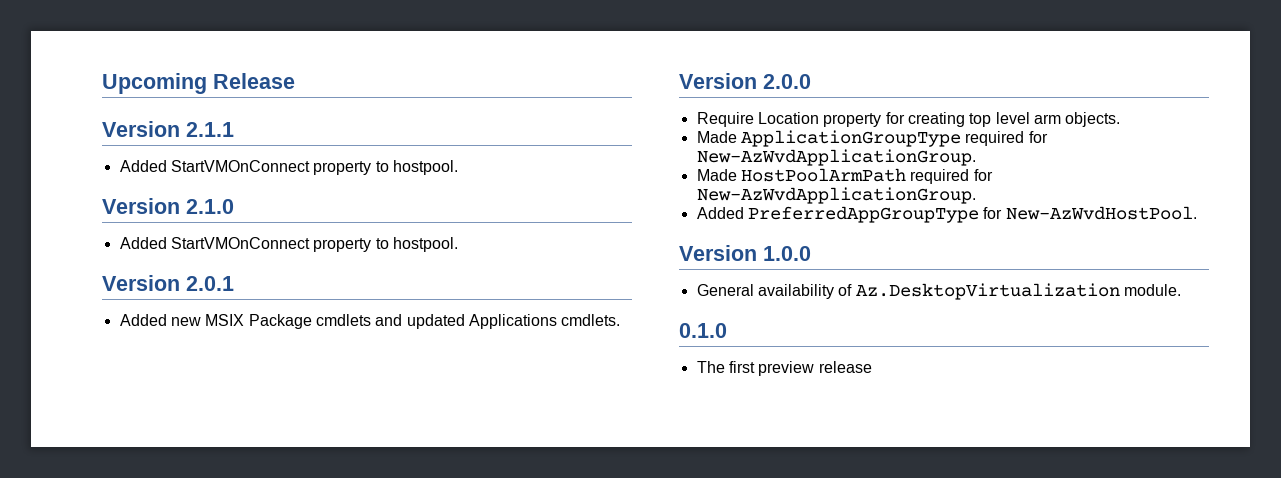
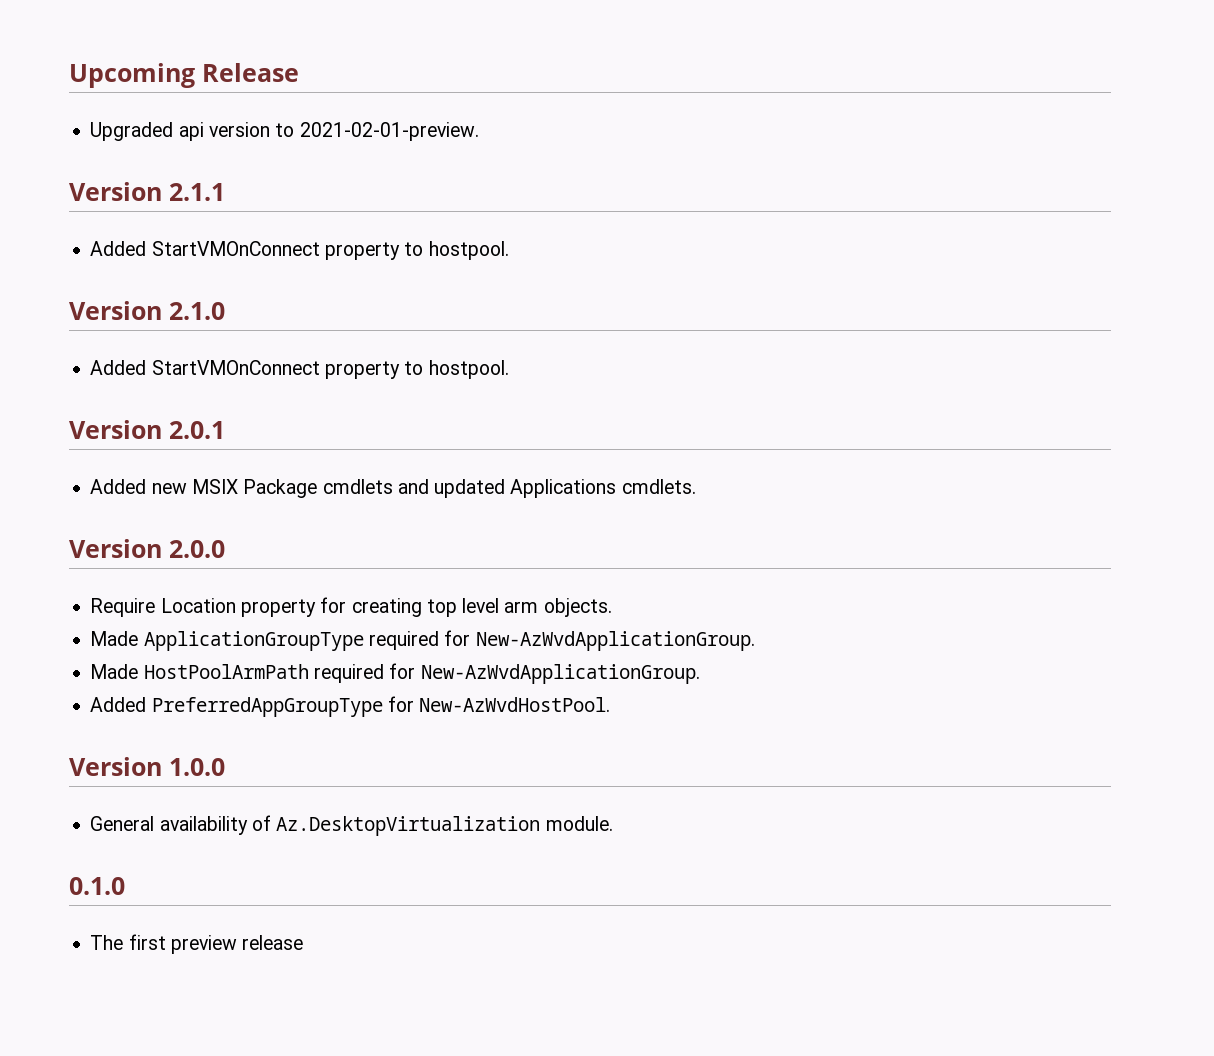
(295, 81) none -> [90,122,479,141] // Upgraded api version to 2021-02-01-preview.

